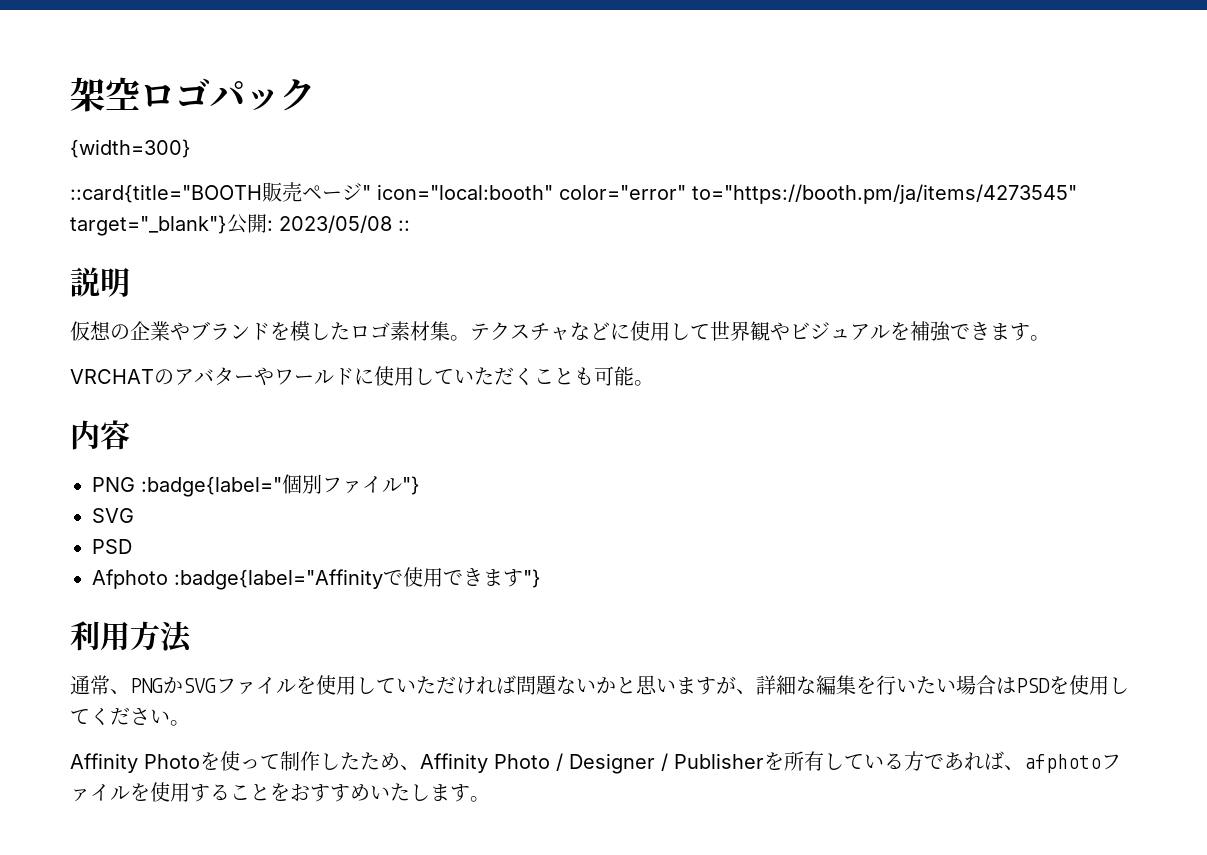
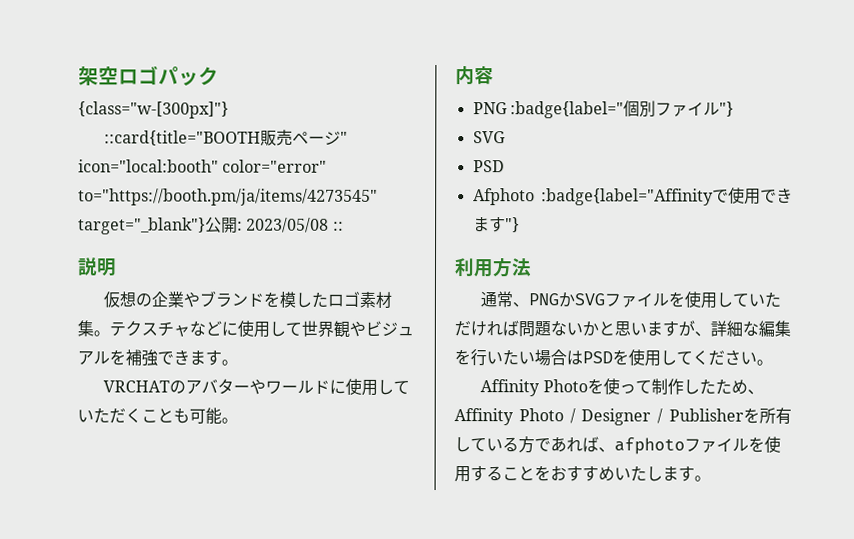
[70,139,191,158] {width=300} -> [78,101,229,119] {class="w-[300px]"}

